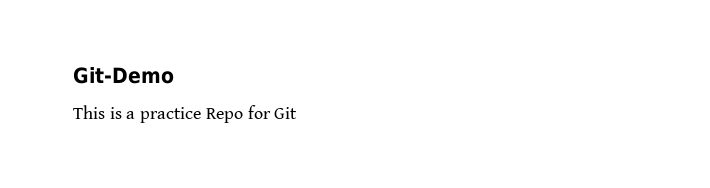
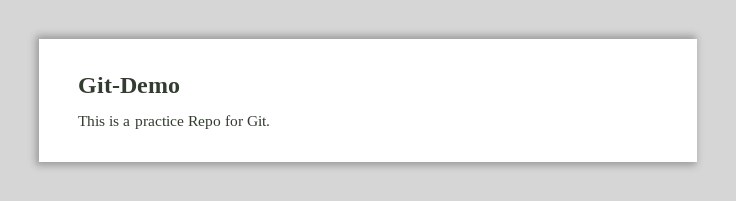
[274,107,298,119] Git -> [247,116,271,126] Git.

